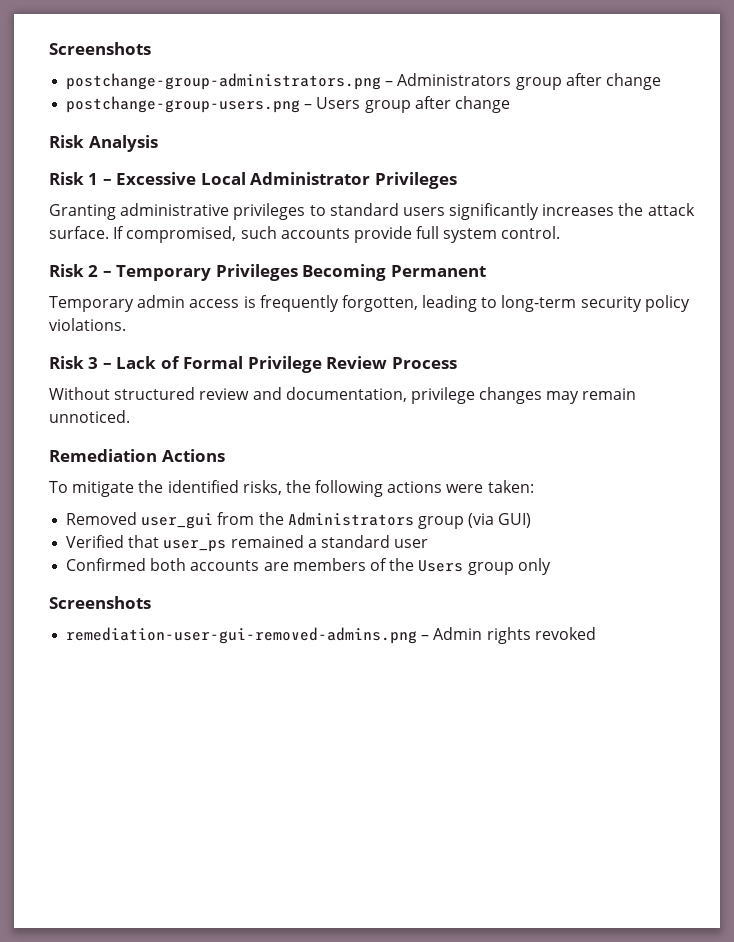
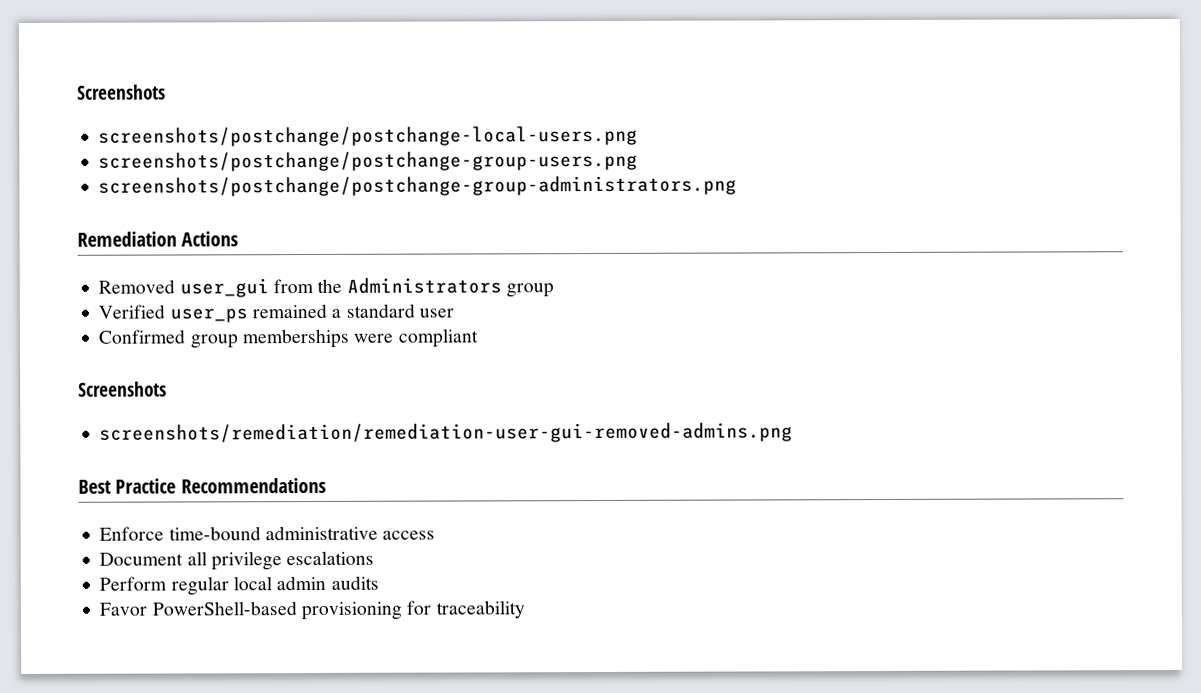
[49,42,151,55] [66,73,661,90] [66,96,510,113] [49,135,158,152] [49,172,457,189] [49,203,695,220] [49,226,561,243] [49,264,486,281] [49,295,690,312] [49,318,126,331] [49,356,457,373] [49,387,637,404] [49,410,130,423] [49,449,225,462] [49,480,534,497] Screenshots // postchange-group-administrators.png – Administrators group after change // postchange-group-users.png – Users group after change // Risk Analysis // Risk 1 – Excessive Local Administrator Privileges // Granting administrative privileges to standard users significantly increases the attack surface. If compromised, such accounts provide full system control. // Risk 2 – Temporary Privileges Becoming Permanent // Temporary admin access is frequently forgotten, leading to long-term security policy violations. // Risk 3 – Lack of Formal Privilege Review Process // Without structured review and documentation, privilege changes may remain unnoticed. // Remediation Actions // To mitigate the identified risks, the following actions were taken: -> [77,84,166,100] [98,125,639,147] [98,150,639,172] [98,175,738,197] [77,231,239,247] Screenshots // screenshots/postchange/postchange-local-users.png // screenshots/postchange/postchange-group-users.png // screenshots/postchange/postchange-group-administrators.png // Remediation Actions
[468,513,532,528] (via GUI) -> (554, 290) none
[128,535,160,548] that -> (166, 311) none
[150,558,551,575] [49,596,151,609] [66,627,596,644] both accounts are members of the Users group only // Screenshots // remediation-user-gui-removed-admins.png – Admin rights revoked -> [189,328,479,349] [78,381,167,397] [99,422,794,444] [78,477,326,494] [99,525,436,541] [99,550,375,571] [99,575,379,596] [99,600,525,621] group memberships were compliant // Screenshots // screenshots/remediation/remediation-user-gui-removed-admins.png // Best Practice Recommendations // Enforce time-bound administrative access // Document all privilege escalations // Perform regular local admin audits // Favor PowerShell-based provisioning for traceability

